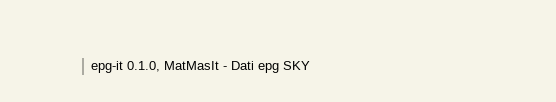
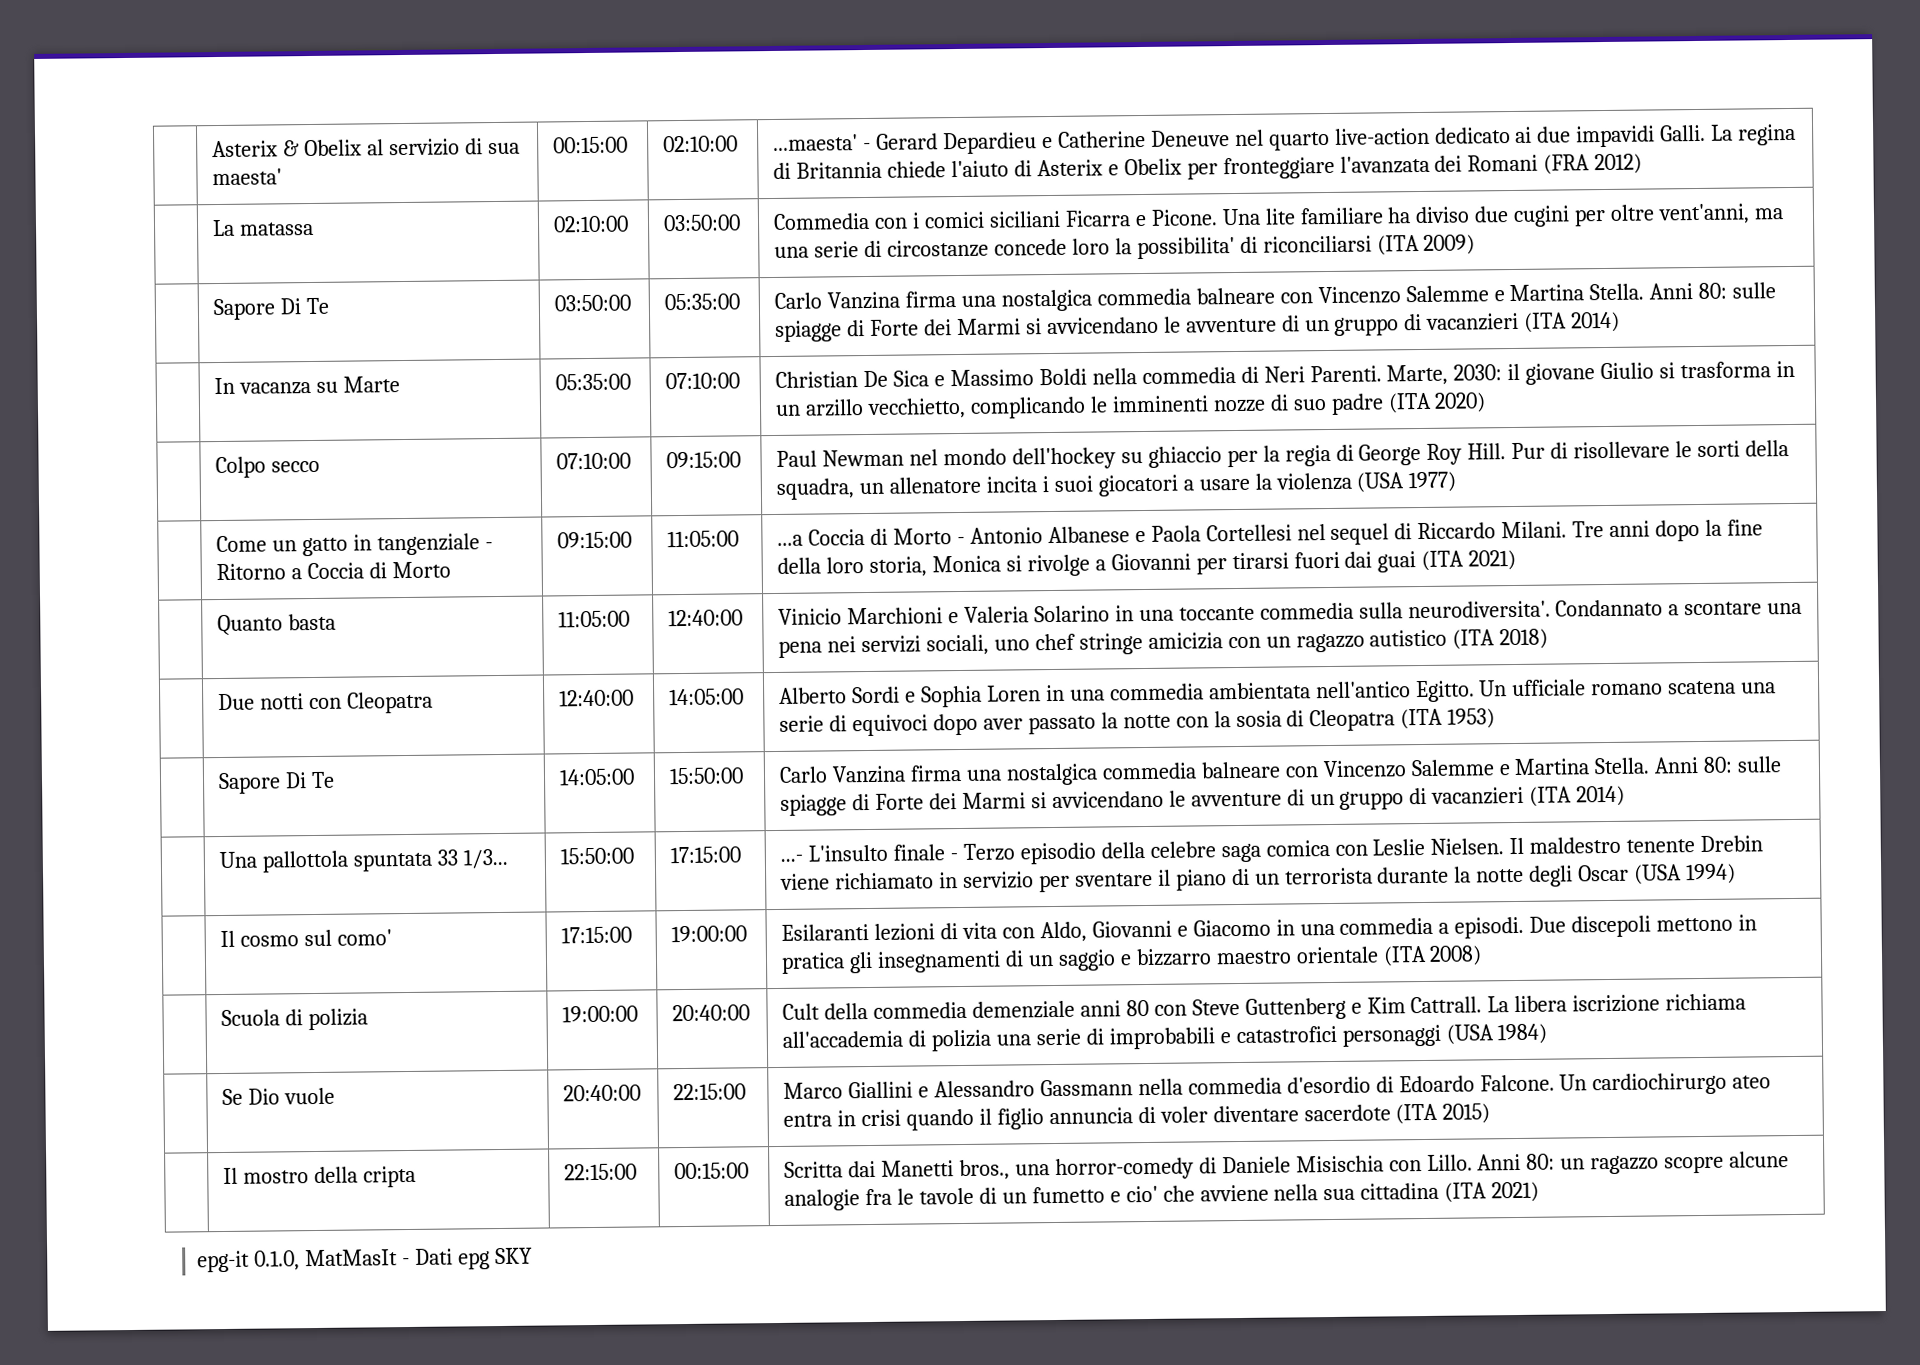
(91, 67) none -> [212,138,520,158] [212,168,283,186] [553,136,629,154] [663,135,739,153] [773,123,1797,155] [773,153,1643,180] [212,219,315,237] [553,215,630,233] [663,214,742,232] [773,203,1785,230] [774,234,1476,260] [213,297,330,321] [554,294,632,312] [664,293,741,311] [774,282,1777,312] [775,311,1621,342] [214,376,400,395] [555,373,632,391] [665,372,741,390] [775,360,1796,388] [775,392,1487,419] [215,456,321,479] [556,452,632,470] [666,451,742,469] [776,440,1789,470] [776,471,1457,500] [216,533,493,557] [216,561,451,581] [557,531,633,549] [667,530,740,548] [777,519,1763,546] [777,549,1517,577] [217,613,337,636] [558,610,631,628] [668,609,744,627] [778,599,1803,625] [778,628,1549,658] [218,691,433,714] [559,689,635,707] [669,688,745,706] [779,679,1777,708] [779,708,1496,737] [218,771,336,795] [559,768,636,786] [669,767,745,785] [779,756,1783,786] [780,785,1626,816] [219,848,508,873] [560,847,635,865] [670,846,742,864] [780,835,1764,865] [780,863,1737,893] [220,929,392,948] [561,926,633,944] [671,925,748,943] [781,914,1758,943] [781,945,1483,974] [221,1008,369,1031] [562,1005,639,1023] [672,1004,751,1022] [782,993,1747,1020] [782,1023,1548,1052] [222,1087,336,1106] [563,1084,642,1102] [673,1083,747,1101] [783,1072,1772,1099] [783,1103,1491,1131] [223,1165,416,1188] [564,1163,638,1181] [674,1162,750,1180] [784,1151,1790,1181] [784,1181,1540,1211] | Asterix & Obelix al servizio di sua maesta' | 00:15:00 | 02:10:00 | ...maesta' - Gerard Depardieu e Catherine Deneuve nel quarto live-action dedicato ai due impavidi Galli. La regina di Britannia chiede l'aiuto di Asterix e Obelix per fronteggiare l'avanzata dei Romani (FRA 2012) // | La matassa | 02:10:00 | 03:50:00 | Commedia con i comici siciliani Ficarra e Picone. Una lite familiare ha diviso due cugini per oltre vent'anni, ma una serie di circostanze concede loro la possibilita' di riconciliarsi (ITA 2009) // | Sapore Di Te | 03:50:00 | 05:35:00 | Carlo Vanzina firma una nostalgica commedia balneare con Vincenzo Salemme e Martina Stella. Anni 80: sulle spiagge di Forte dei Marmi si avvicendano le avventure di un gruppo di vacanzieri (ITA 2014) // | In vacanza su Marte | 05:35:00 | 07:10:00 | Christian De Sica e Massimo Boldi nella commedia di Neri Parenti. Marte, 2030: il giovane Giulio si trasforma in un arzillo vecchietto, complicando le imminenti nozze di suo padre (ITA 2020) // | Colpo secco | 07:10:00 | 09:15:00 | Paul Newman nel mondo dell'hockey su ghiaccio per la regia di George Roy Hill. Pur di risollevare le sorti della squadra, un allenatore incita i suoi giocatori a usare la violenza (USA 1977) // | Come un gatto in tangenziale - Ritorno a Coccia di Morto | 09:15:00 | 11:05:00 | ...a Coccia di Morto - Antonio Albanese e Paola Cortellesi nel sequel di Riccardo Milani. Tre anni dopo la fine della loro storia, Monica si rivolge a Giovanni per tirarsi fuori dai guai (ITA 2021) // | Quanto basta | 11:05:00 | 12:40:00 | Vinicio Marchioni e Valeria Solarino in una toccante commedia sulla neurodiversita'. Condannato a scontare una pena nei servizi sociali, uno chef stringe amicizia con un ragazzo autistico (ITA 2018) // | Due notti con Cleopatra | 12:40:00 | 14:05:00 | Alberto Sordi e Sophia Loren in una commedia ambientata nell'antico Egitto. Un ufficiale romano scatena una serie di equivoci dopo aver passato la notte con la sosia di Cleopatra (ITA 1953) // | Sapore Di Te | 14:05:00 | 15:50:00 | Carlo Vanzina firma una nostalgica commedia balneare con Vincenzo Salemme e Martina Stella. Anni 80: sulle spiagge di Forte dei Marmi si avvicendano le avventure di un gruppo di vacanzieri (ITA 2014) // | Una pallottola spuntata 33 1/3... | 15:50:00 | 17:15:00 | ...- L'insulto finale - Terzo episodio della celebre saga comica con Leslie Nielsen. Il maldestro tenente Drebin viene richiamato in servizio per sventare il piano di un terrorista durante la notte degli Oscar (USA 1994) // | Il cosmo sul como' | 17:15:00 | 19:00:00 | Esilaranti lezioni di vita con Aldo, Giovanni e Giacomo in una commedia a episodi. Due discepoli mettono in pratica gli insegnamenti di un saggio e bizzarro maestro orientale (ITA 2008) // | Scuola di polizia | 19:00:00 | 20:40:00 | Cult della commedia demenziale anni 80 con Steve Guttenberg e Kim Cattrall. La libera iscrizione richiama all'accademia di polizia una serie di improbabili e catastrofici personaggi (USA 1984) // | Se Dio vuole | 20:40:00 | 22:15:00 | Marco Giallini e Alessandro Gassmann nella commedia d'esordio di Edoardo Falcone. Un cardiochirurgo ateo entra in crisi quando il figlio annuncia di voler diventare sacerdote (ITA 2015) // | Il mostro della cripta | 22:15:00 | 00:15:00 | Scritta dai Manetti bros., una horror-comedy di Daniele Misischia con Lillo. Anni 80: un ragazzo scopre alcune analogie fra le tavole di un fumetto e cio' che avviene nella sua cittadina (ITA 2021) //

